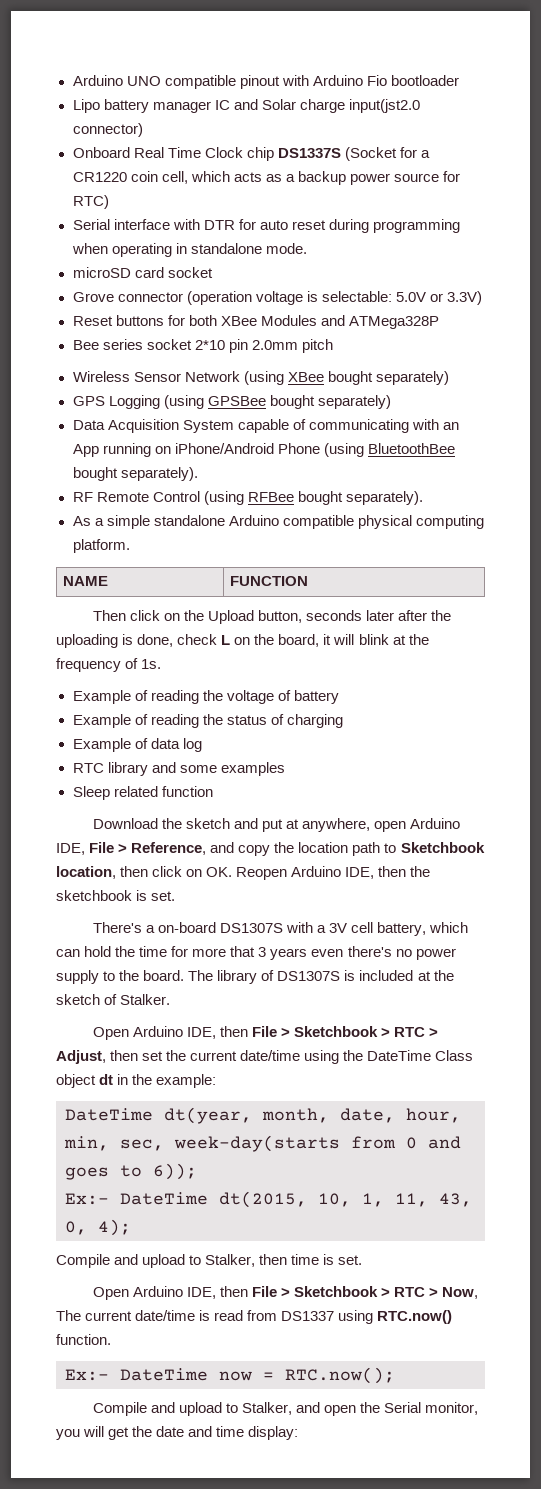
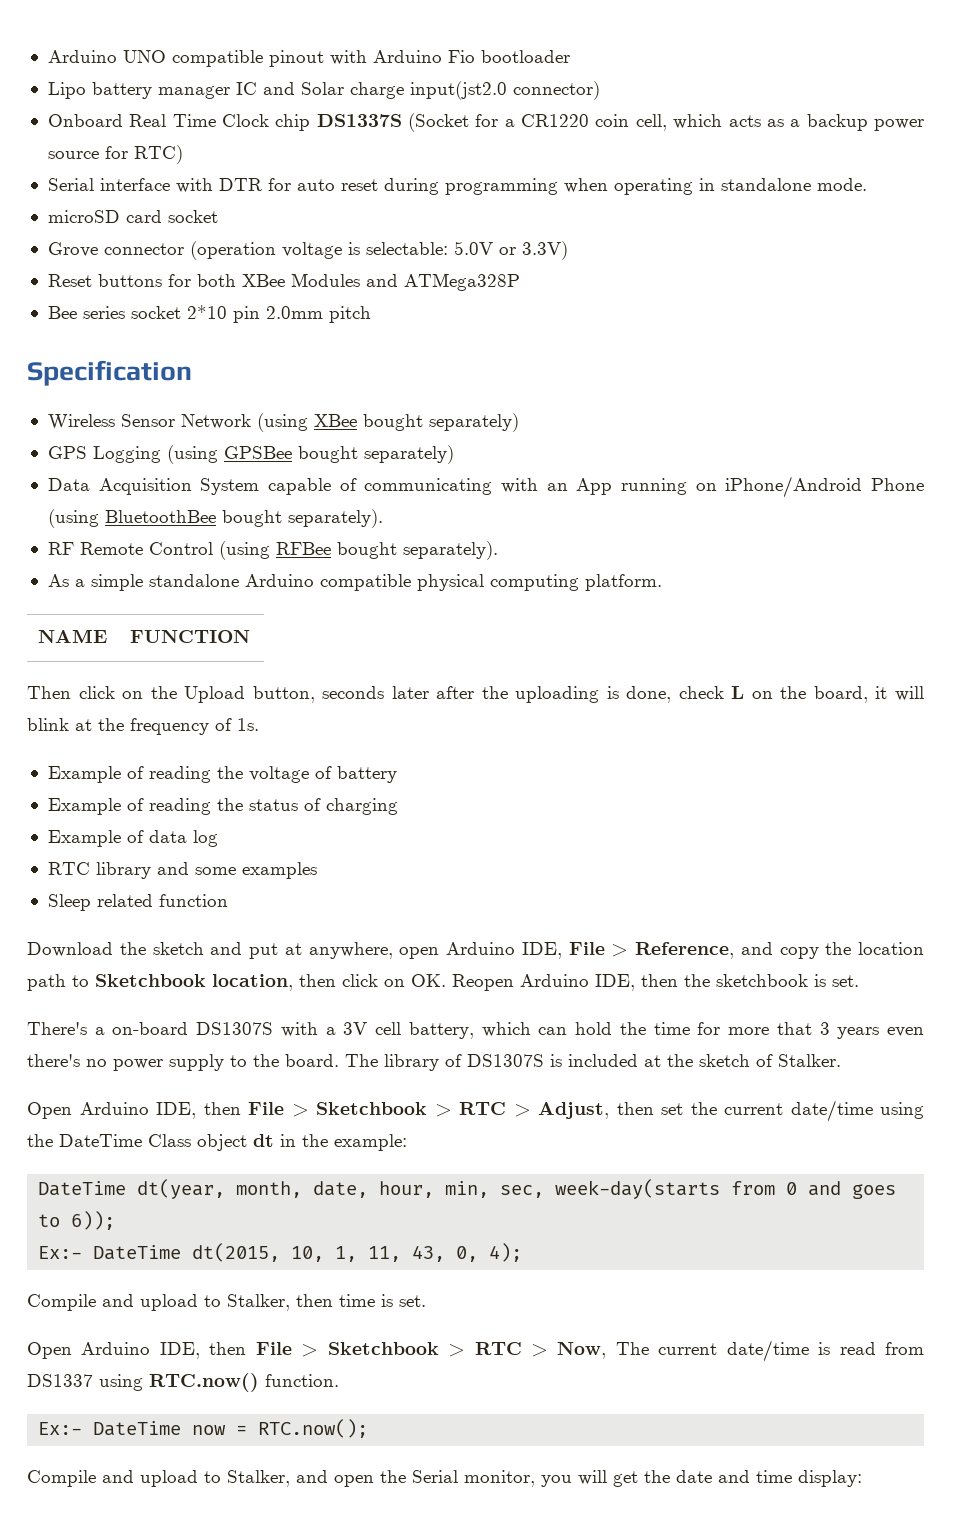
(333, 346) none -> [27,360,192,386] // Specification

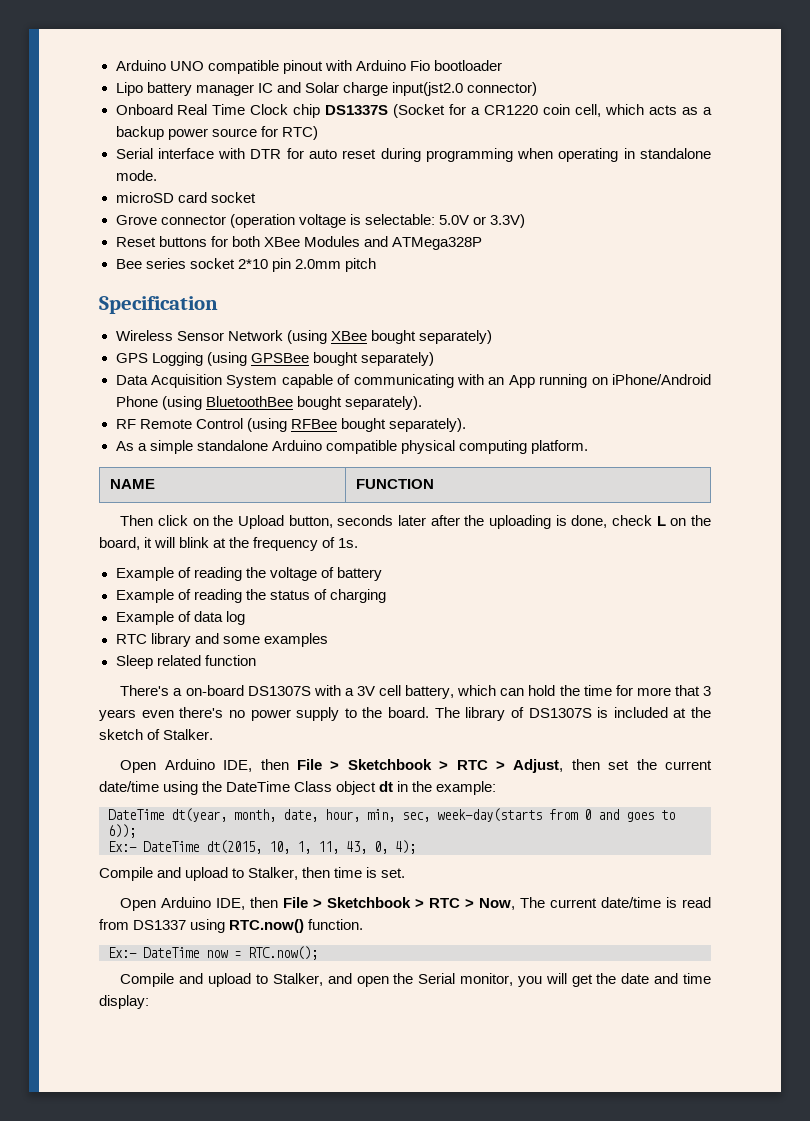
[27,942,924,959] [27,974,859,991] // Download the sketch and put at anywhere, open Arduino IDE, File > Reference, and copy the location path to Sketchbook location, then click on OK. Reopen Arduino IDE, then the sketchbook is set. -> (256, 660) none

